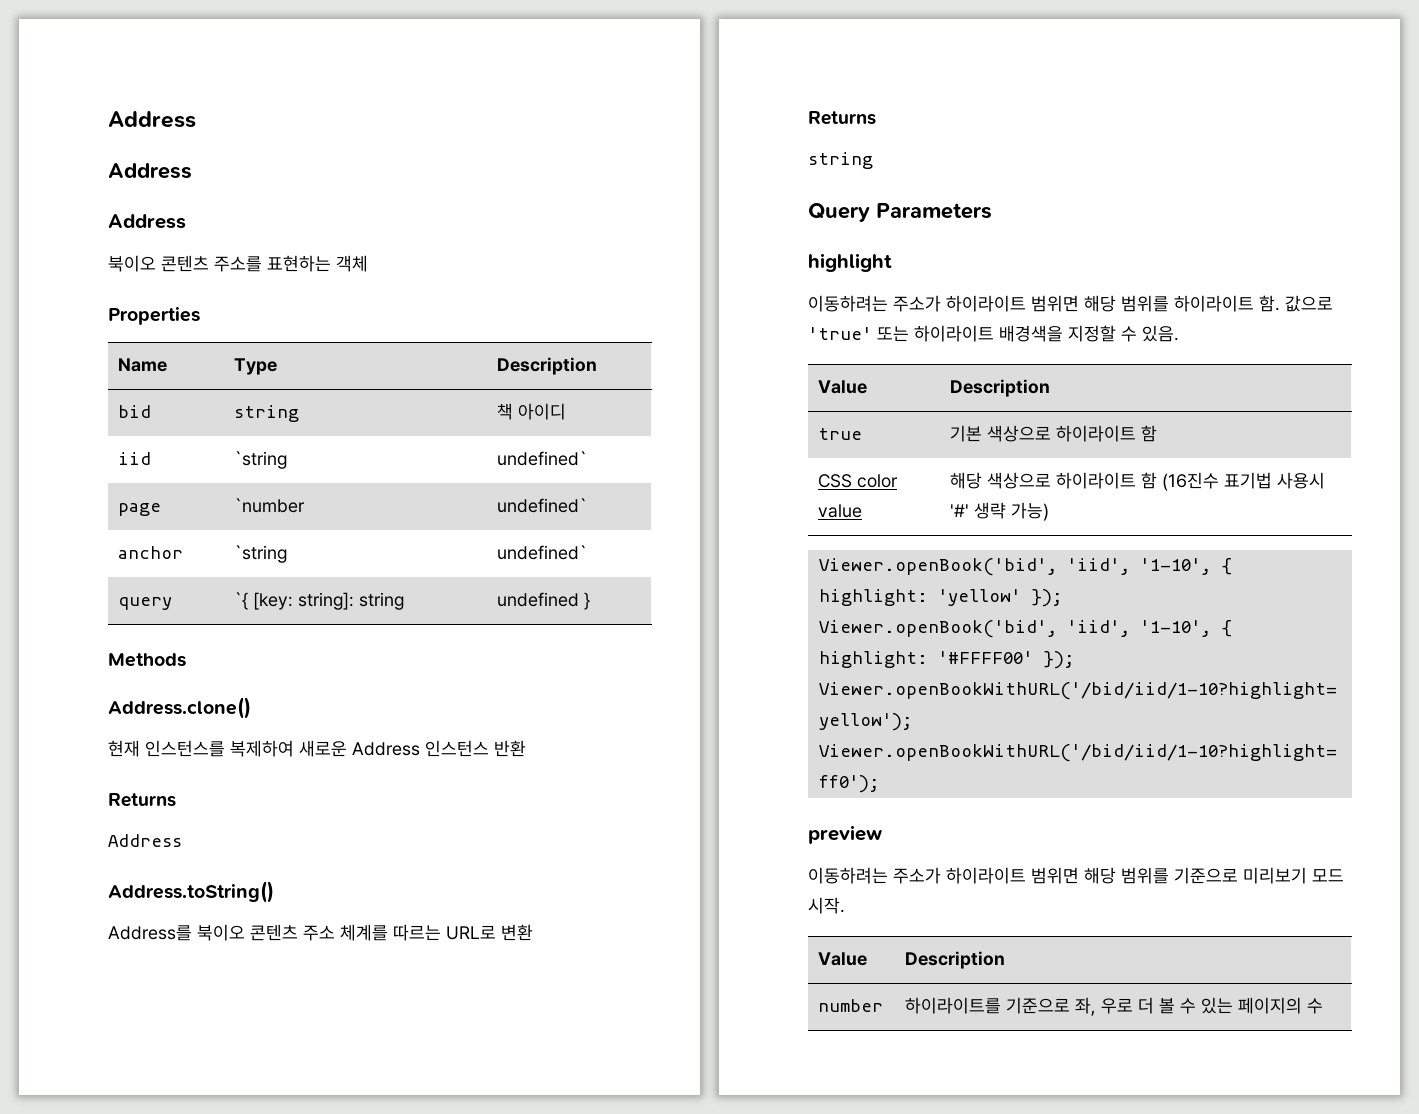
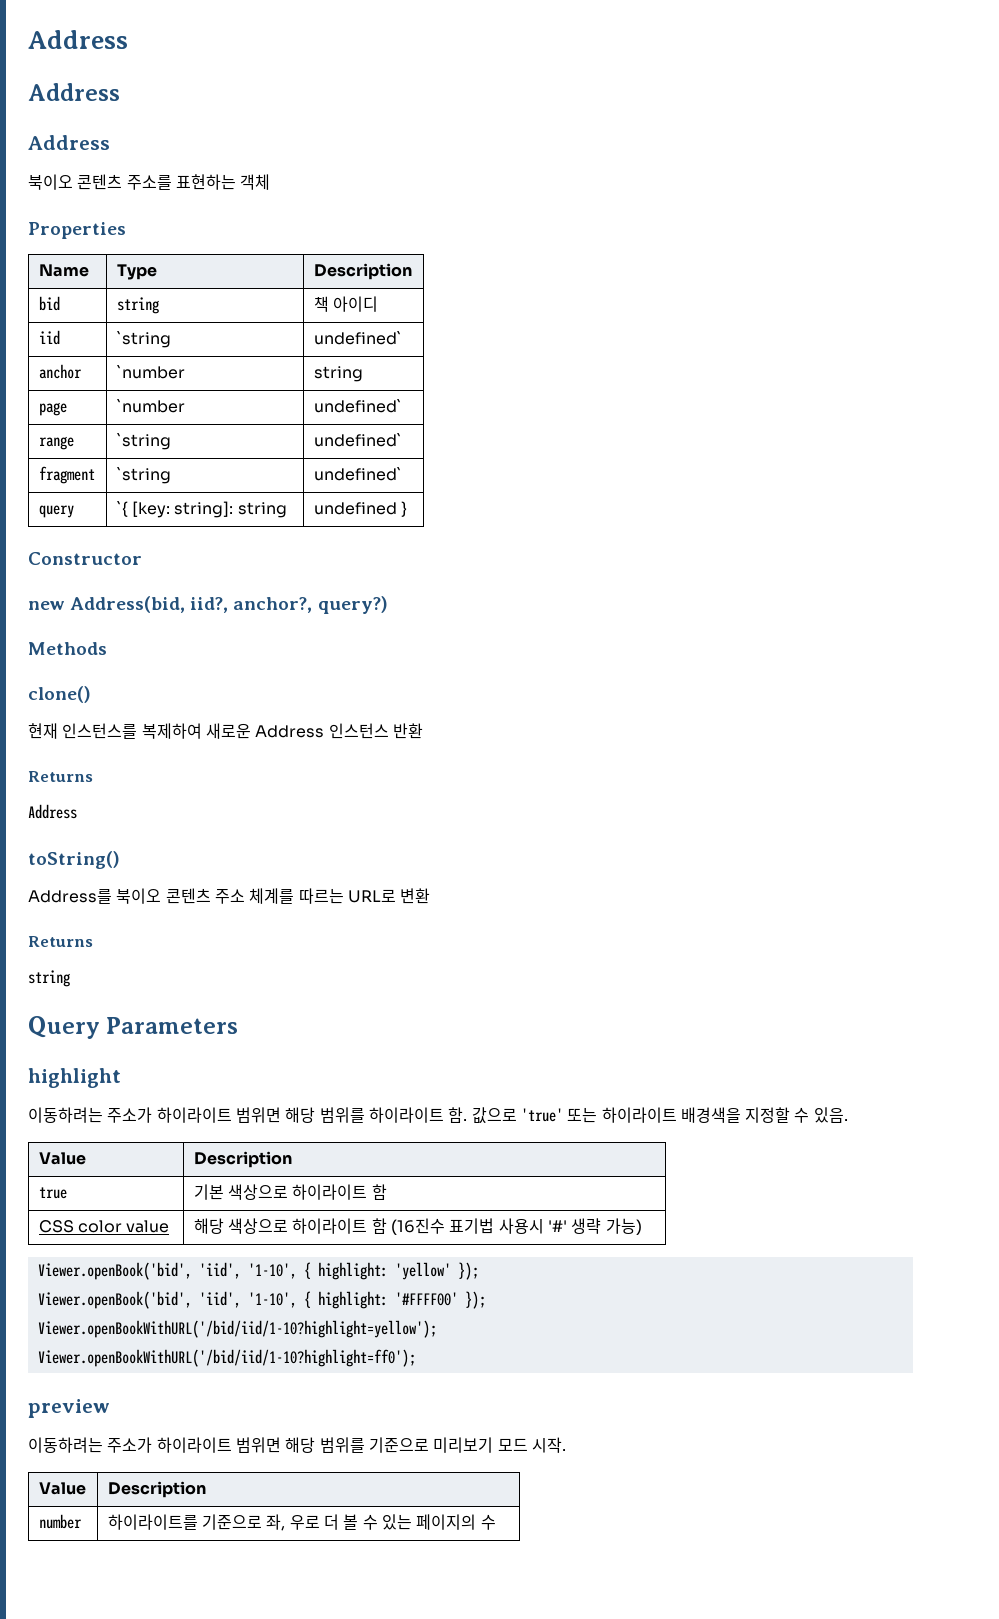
(588, 458) none -> [38,364,82,379] [116,365,185,379] [313,366,363,382] // anchor | `number | string
[118,546,184,559] anchor -> [38,436,74,450] [116,433,171,450] [313,433,402,447] [38,466,95,484] range | `string | undefined` // fragment
(591, 601) none -> [28,552,142,565] [28,596,388,614] // Constructor // new Address(bid, iid?, anchor?, query?)
[108,697,251,719] Address.clone() -> [28,686,91,703] clone()
[108,881,274,903] Address.toString() -> [28,851,120,869] toString()

